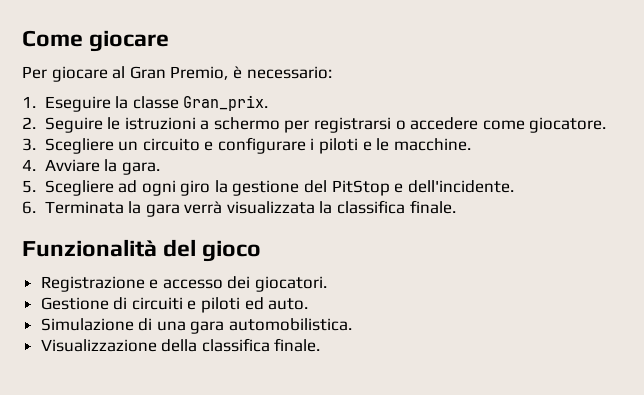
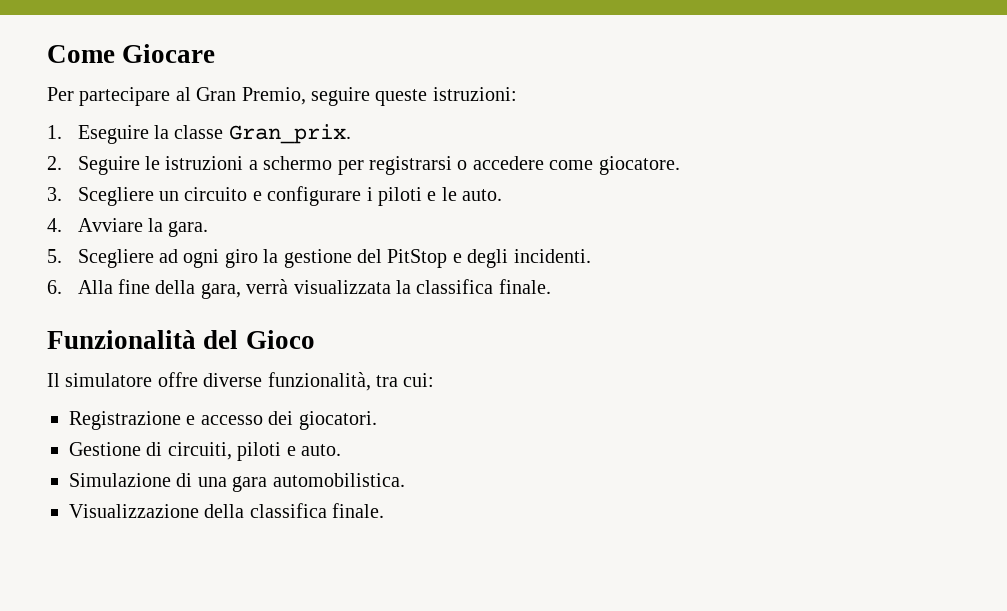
[89,30,170,52] giocare -> [122,44,216,63] Giocare
[51,66,108,82] giocare -> [79,87,171,106] partecipare
[232,66,332,79] è necessario: -> [311,87,517,106] seguire queste istruzioni:
[393,138,471,151] macchine. -> [462,189,503,201] auto.
[407,180,514,193] dell'incidente. -> [467,249,591,268] degli incidenti.
[44,201,180,217] Terminata la gara -> [77,279,241,299] Alla fine della gara,
[202,240,262,262] gioco -> [245,330,315,349] [47,372,435,391] Gioco // Il simulatore offre diverse funzionalità, tra cui:
[131,297,264,313] circuiti e piloti ed -> [167,442,296,461] circuiti, piloti e

